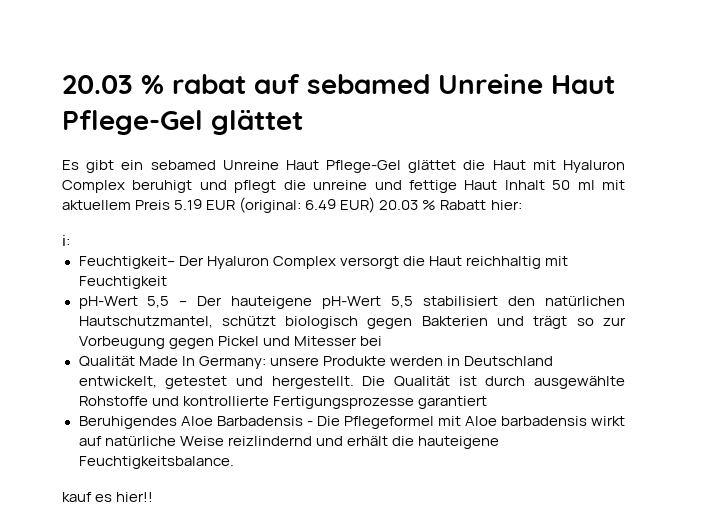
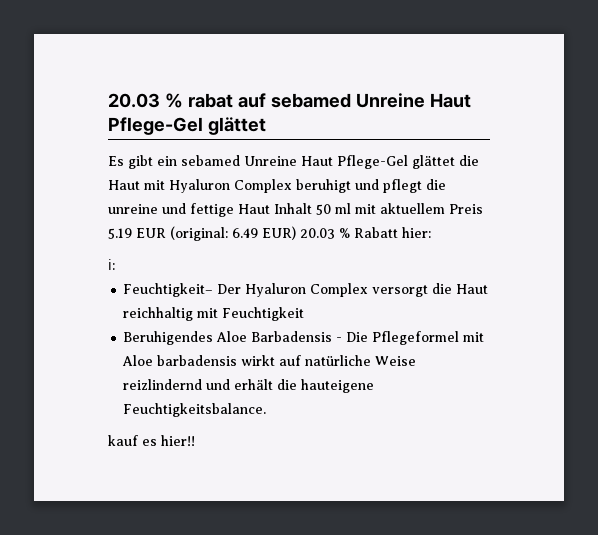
[78,296,625,309] [78,316,626,329] [78,336,382,349] [78,356,553,369] [78,376,625,389] [78,396,487,409] // pH-Wert 5,5 – Der hauteigene pH-Wert 5,5 stabilisiert den natürlichen Hautschutzmantel, schützt biologisch gegen Bakterien und trägt so zur Vorbeugung gegen Pickel und Mitesser bei // Qualität Made In Germany: unsere Produkte werden in Deutschland entwickelt, getestet und hergestellt. Die Qualität ist durch ausgewählte Rohstoffe und kontrollierte Fertigungsprozesse garantiert -> (305, 314) none

